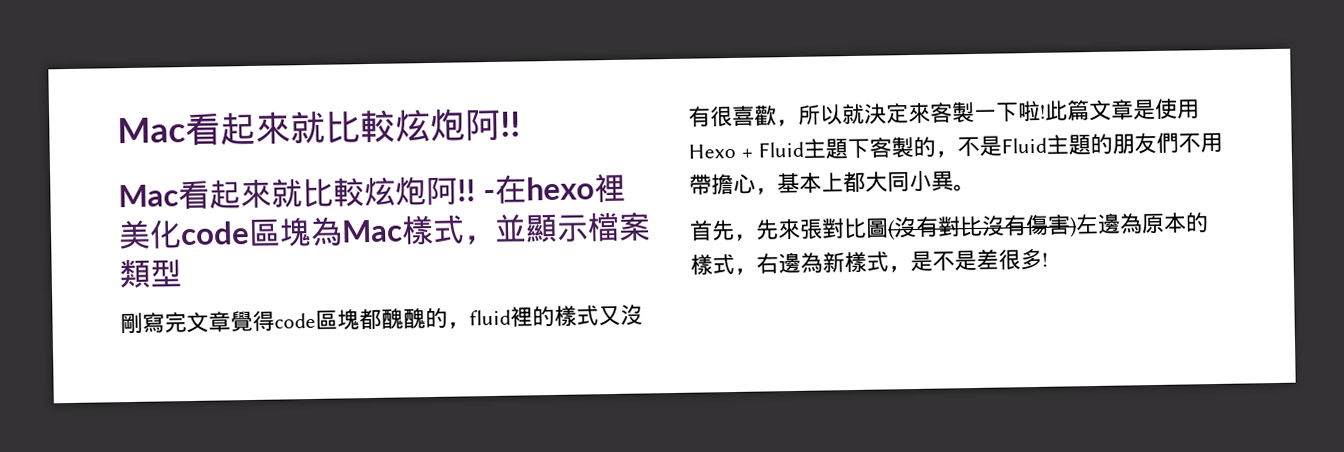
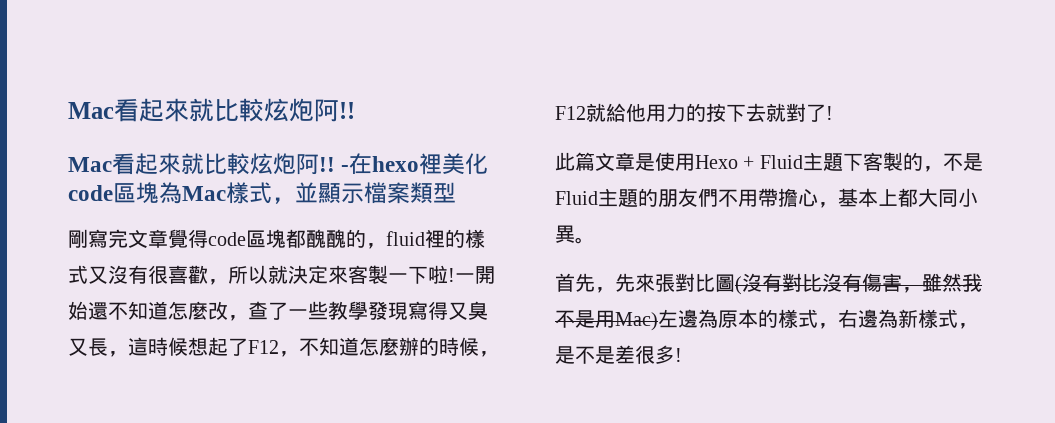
(1046, 111) none -> [455,266,495,284] [68,301,488,321] [68,337,499,357] [555,103,833,122] 一開始還不知道怎麼改，查了一些教學發現寫得又臭又長，這時候想起了F12，不知道怎麼辦的時候，F12就給他用力的按下去就對了! //
[1069,216,1077,238] ) -> [902,273,982,293] [555,310,658,331] ，雖然我不是用Mac)

